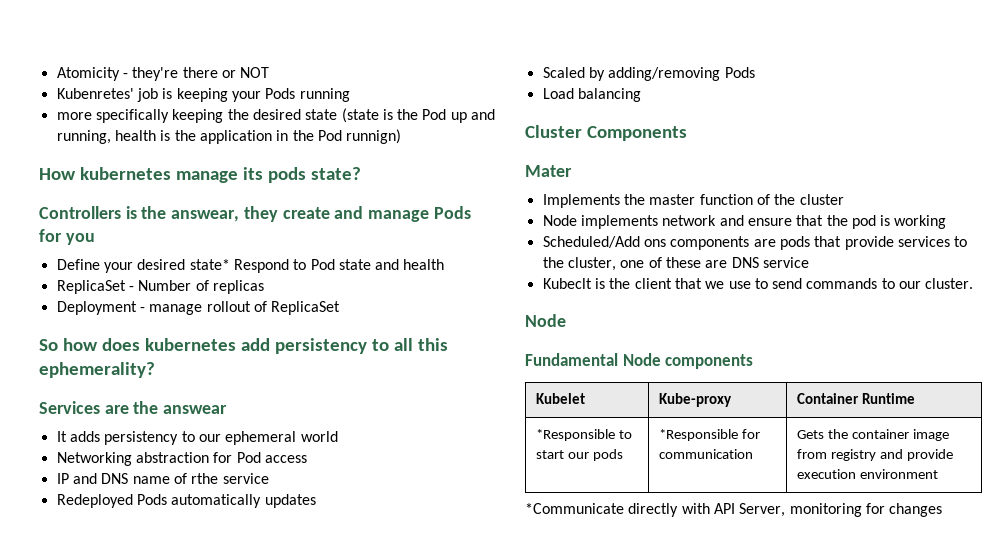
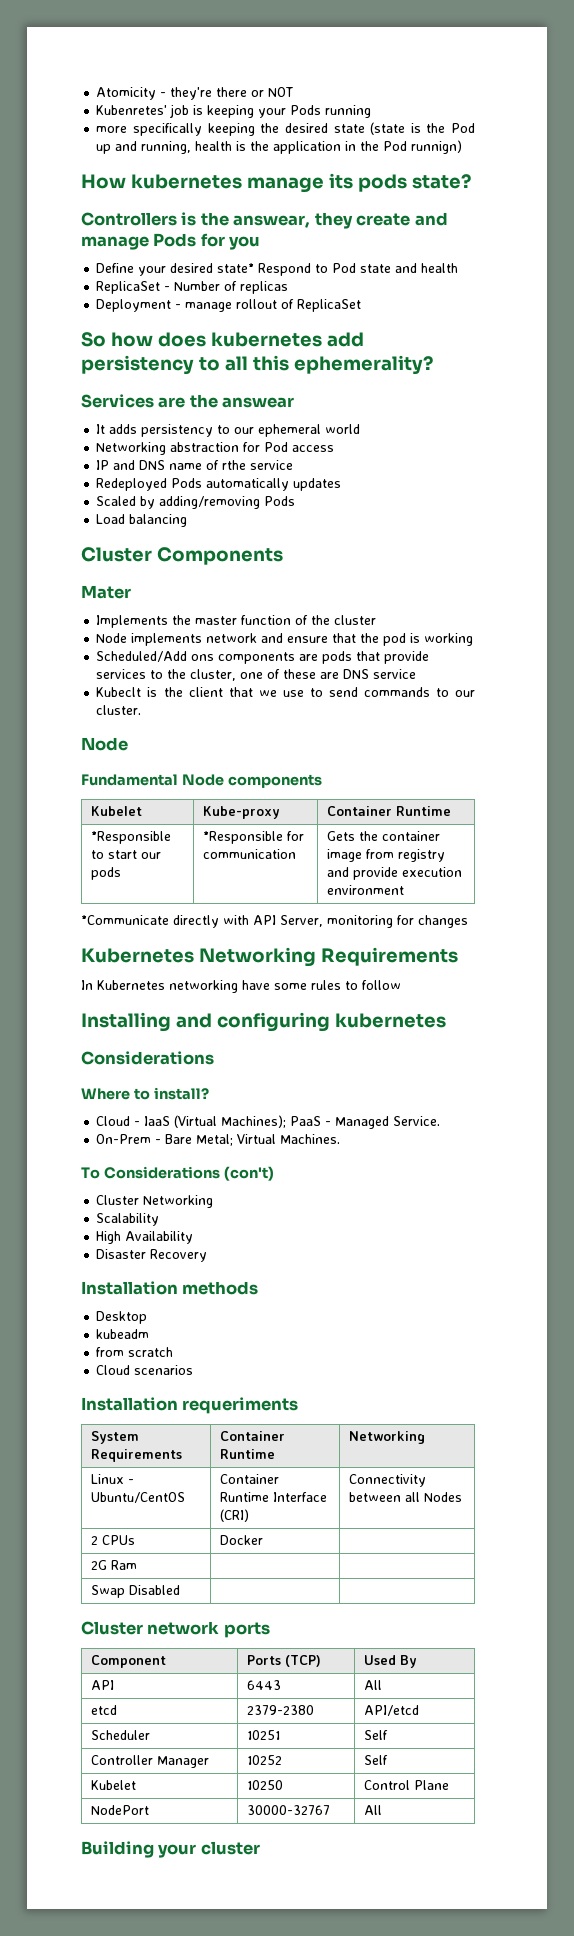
(943, 510) none -> [81,947,458,967] [81,980,401,993] [81,1012,446,1032] [81,1051,214,1065] [81,1087,209,1100] [96,1115,441,1129] [96,1134,341,1146] [81,1166,274,1181] [96,1195,214,1208] [96,1213,160,1226] [96,1231,194,1244] [96,1249,208,1262] [81,1281,259,1295] [96,1311,148,1324] [96,1329,150,1339] [96,1347,174,1357] [96,1365,194,1375] [81,1397,299,1414] [90,1431,139,1444] [90,1449,182,1462] [219,1431,285,1441] [219,1449,275,1459] [348,1431,425,1444] [90,1474,134,1484] [90,1492,185,1503] [219,1474,279,1484] [219,1492,327,1502] [219,1509,249,1522] [348,1474,426,1487] [348,1492,462,1502] [90,1535,135,1545] [219,1535,263,1545] [90,1560,137,1570] [90,1585,180,1598] [81,1621,270,1638] [90,1655,166,1668] [246,1655,321,1667] [363,1655,417,1668] [90,1680,114,1690] [246,1680,281,1690] [363,1680,382,1690] [90,1705,117,1715] [246,1705,314,1715] [363,1705,419,1716] [90,1730,150,1740] [246,1730,280,1740] [363,1730,388,1740] [90,1755,209,1768] [246,1755,282,1765] [363,1755,388,1765] [90,1780,136,1790] [246,1780,283,1790] [363,1780,449,1790] [90,1805,149,1815] [246,1805,330,1815] [363,1805,382,1815] [81,1841,260,1858] // Kubernetes Networking Requirements // In Kubernetes networking have some rules to follow // Installing and configuring kubernetes // Considerations // Where to install? // Cloud - IaaS (Virtual Machines); PaaS - Managed Service. // On-Prem - Bare Metal; Virtual Machines. // To Considerations (con't) // Cluster Networking // Scalability // High Availability // Disaster Recovery // Installation methods // Desktop // kubeadm // from scratch // Cloud scenarios // Installation requeriments // System Requirements | Container Runtime | Networking // Linux - Ubuntu/CentOS | Container Runtime Interface (CRI) | Connectivity between all Nodes // 2 CPUs | Docker | // 2G Ram | | // Swap Disabled | | // Cluster network ports // Component | Ports (TCP) | Used By // API | 6443 | All // etcd | 2379-2380 | API/etcd // Scheduler | 10251 | Self // Controller Manager | 10252 | Self // Kubelet | 10250 | Control Plane // NodePort | 30000-32767 | All // Building your cluster

